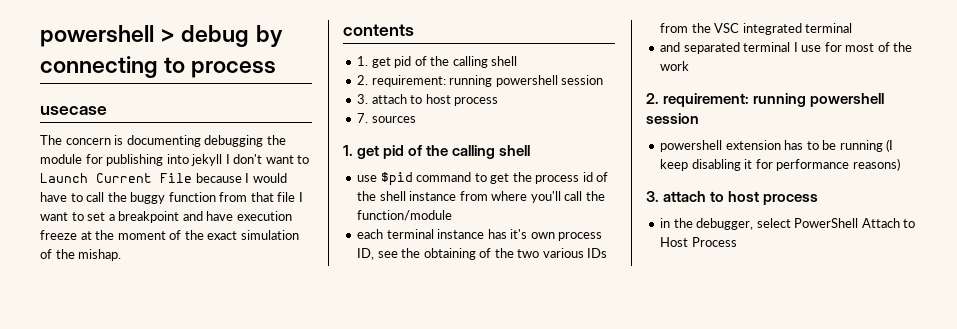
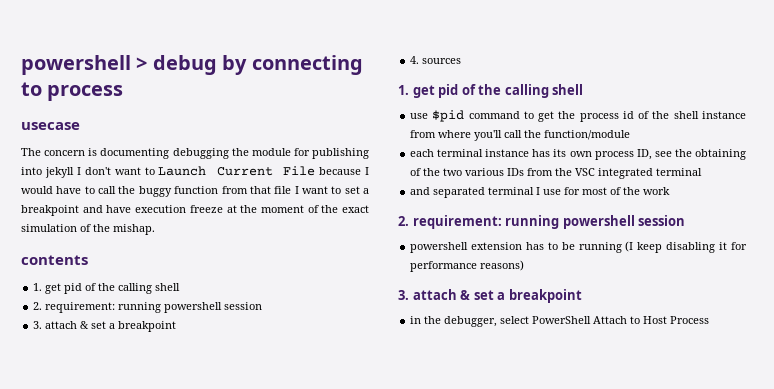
[410,94,499,106] [357,113,369,123] to host process // 7. -> [80,321,177,332] [410,56,420,64] & set a breakpoint // 4.
[510,229,528,239] it's -> [553,149,567,157] its
[710,191,819,205] to host process -> [460,289,582,303] & set a breakpoint

